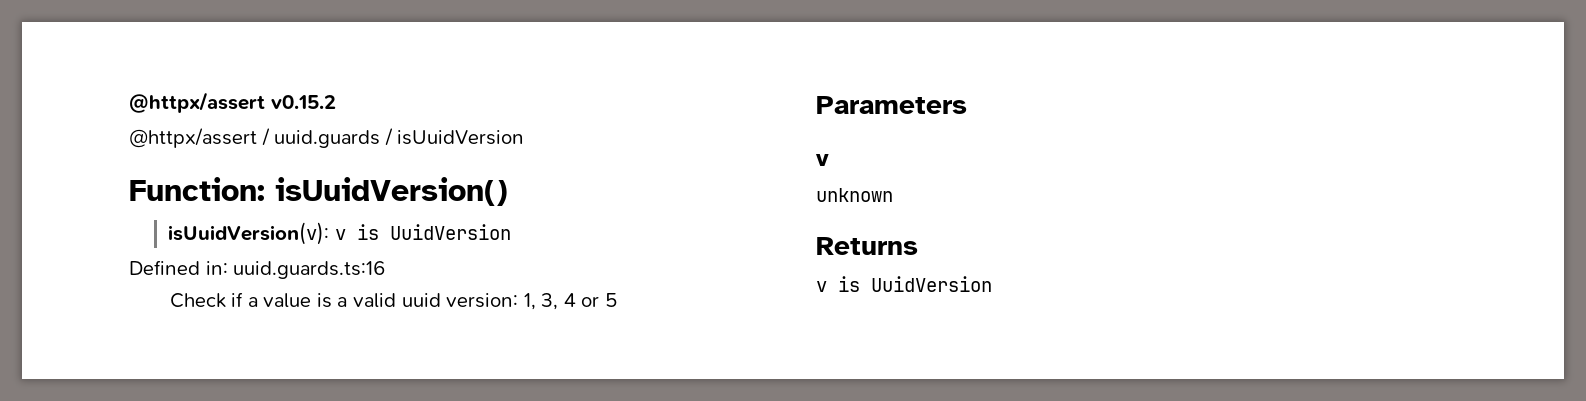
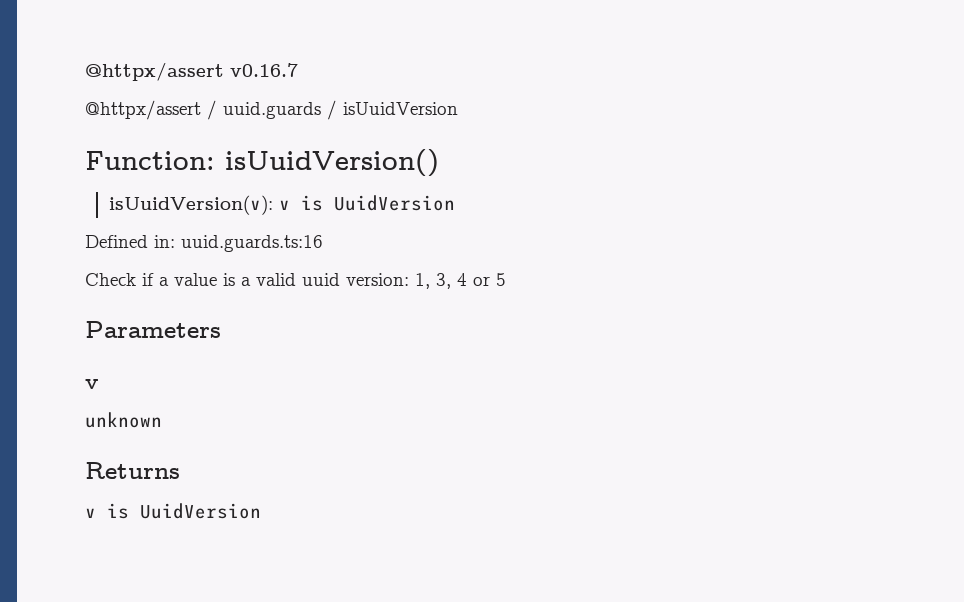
[129,92,336,113] @httpx/assert v0.15.2 -> [85,62,298,81] @httpx/assert v0.16.7

